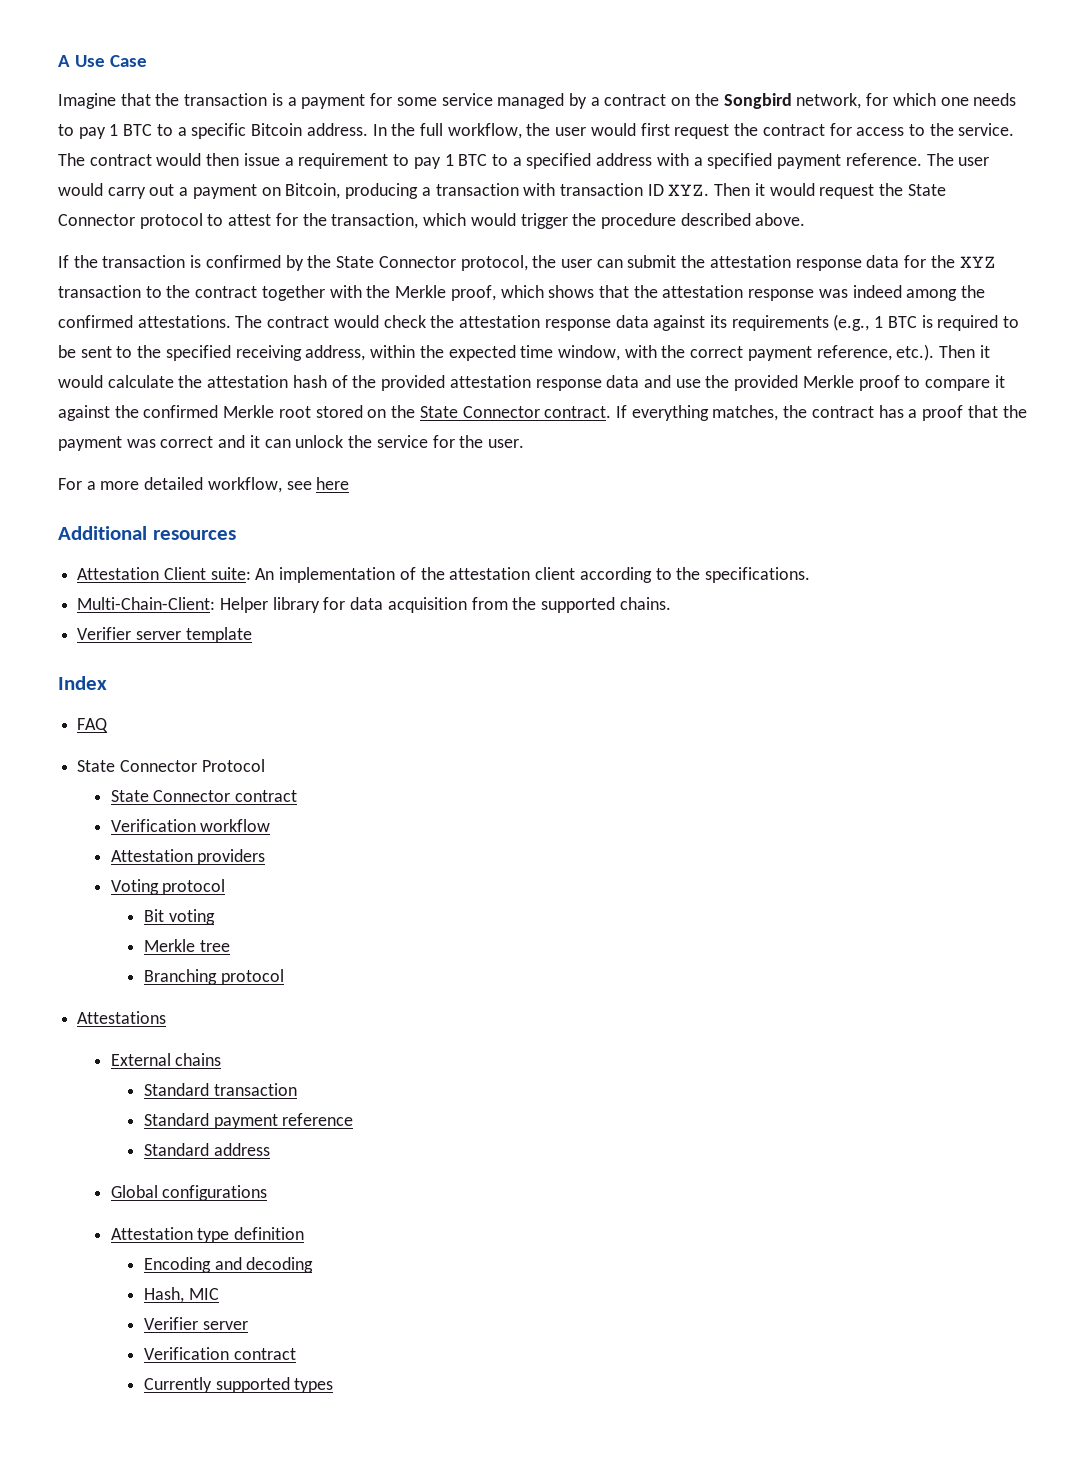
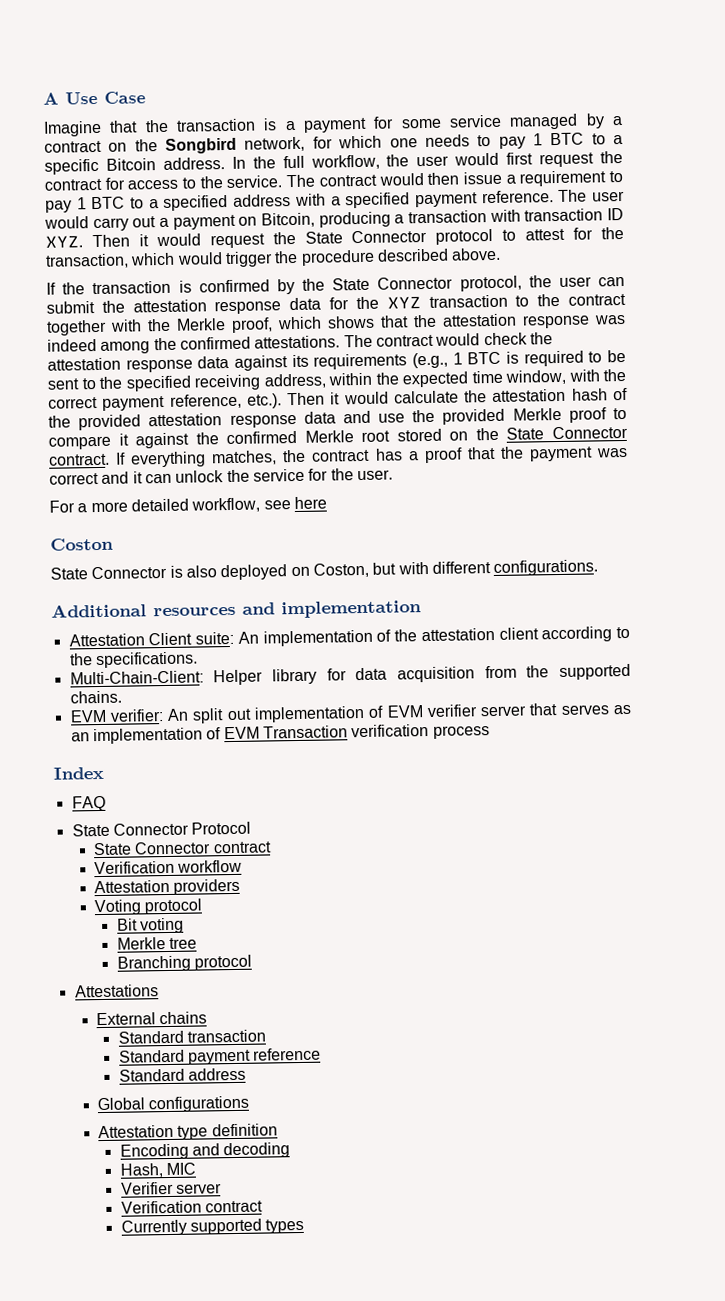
(350, 483) none -> [50,537,114,551] [50,559,599,581] // Coston // State Connector is also deployed on Coston, but with different configurations.
(236, 535) none -> [242,600,422,619] and implementation
[77,627,252,643] Verifier server template -> [69,703,631,724] [70,723,490,745] EVM verifier: An split out implementation of EVM verifier server that serves as an implementation of EVM Transaction verification process

